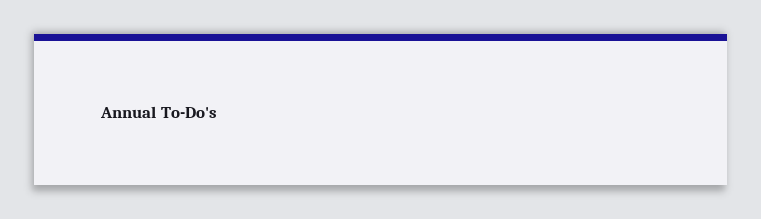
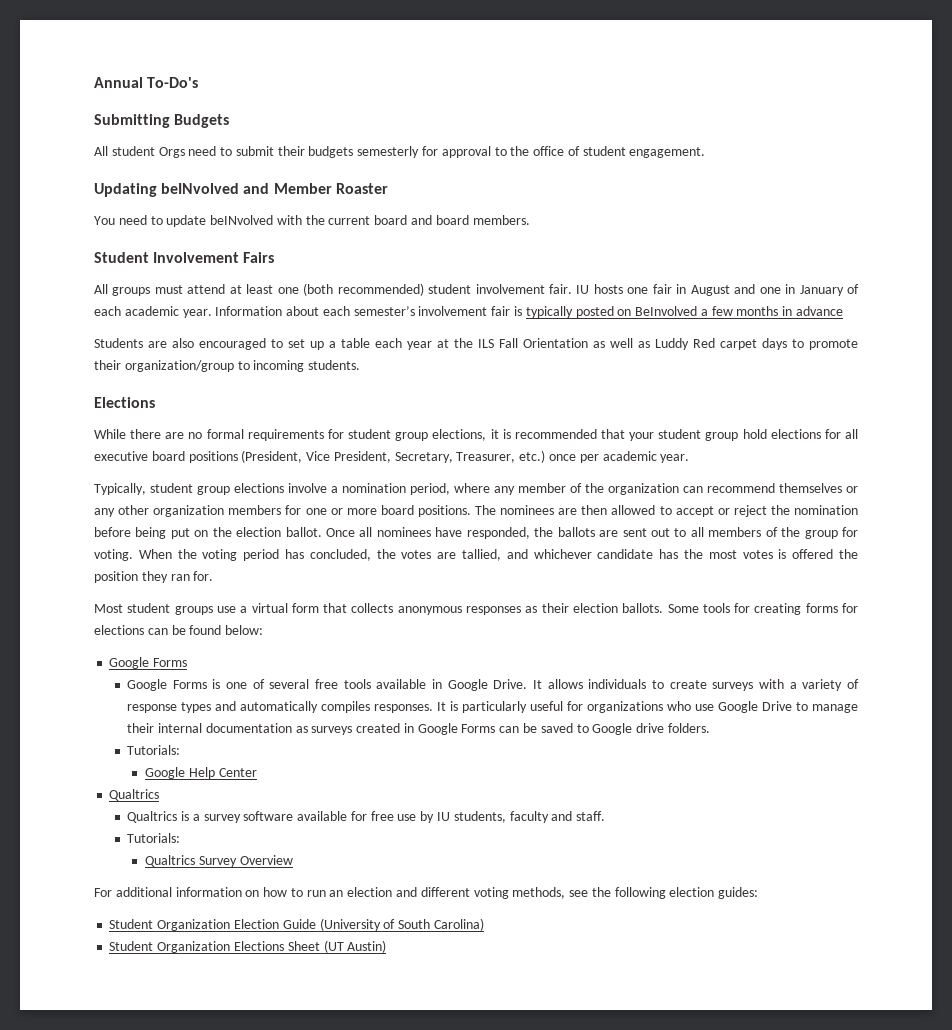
(217, 112) none -> [94,114,230,128] [94,146,706,158] [94,183,388,197] [94,215,530,227] [94,252,275,263] [94,283,860,296] [94,306,844,318] [94,338,858,350] [94,360,361,372] [94,397,155,408] [94,429,858,441] [94,450,690,463] [94,483,858,495] [94,505,859,517] [94,527,858,539] [94,549,858,561] [94,571,214,583] [94,603,858,615] [94,625,264,635] [109,657,188,669] [127,679,859,691] [127,701,859,713] [127,723,710,735] [127,745,181,755] [144,767,257,779] [109,789,160,801] [127,811,606,823] [127,833,181,843] [144,855,293,867] [94,887,759,899] [109,918,484,931] [109,940,387,953] // Submitting Budgets // All student Orgs need to submit their budgets semesterly for approval to the office of student engagement. // Updating beINvolved and Member Roaster // You need to update beINvolved with the current board and board members. // Student Involvement Fairs // All groups must attend at least one (both recommended) student involvement fair. IU hosts one fair in August and one in January of each academic year. Information about each semester’s involvement fair is typically posted on BeInvolved a few months in advance // Students are also encouraged to set up a table each year at the ILS Fall Orientation as well as Luddy Red carpet days to promote their organization/group to incoming students. // Elections // While there are no formal requirements for student group elections, it is recommended that your student group hold elections for all executive board positions (President, Vice President, Secretary, Treasurer, etc.) once per academic year. // Typically, student group elections involve a nomination period, where any member of the organization can recommend themselves or any other organization members for one or more board positions. The nominees are then allowed to accept or reject the nomination before being put on the election ballot. Once all nominees have responded, the ballots are sent out to all members of the group for voting. When the voting period has concluded, the votes are tallied, and whichever candidate has the most votes is offered the position they ran for. // Most student groups use a virtual form that collects anonymous responses as their election ballots. Some tools for creating forms for elections can be found below: // Google Forms // Google Forms is one of several free tools available in Google Drive. It allows individuals to create surveys with a variety of response types and automatically compiles responses. It is particularly useful for organizations who use Google Drive to manage their internal documentation as surveys created in Google Forms can be saved to Google drive folders. // Tutorials: // Google Help Center // Qualtrics // Qualtrics is a survey software available for free use by IU students, faculty and staff. // Tutorials: // Qualtrics Survey Overview // For additional information on how to run an election and different voting methods, see the following election guides: // Student Organization Election Guide (University of South Carolina) // Student Organization Elections Sheet (UT Austin)

